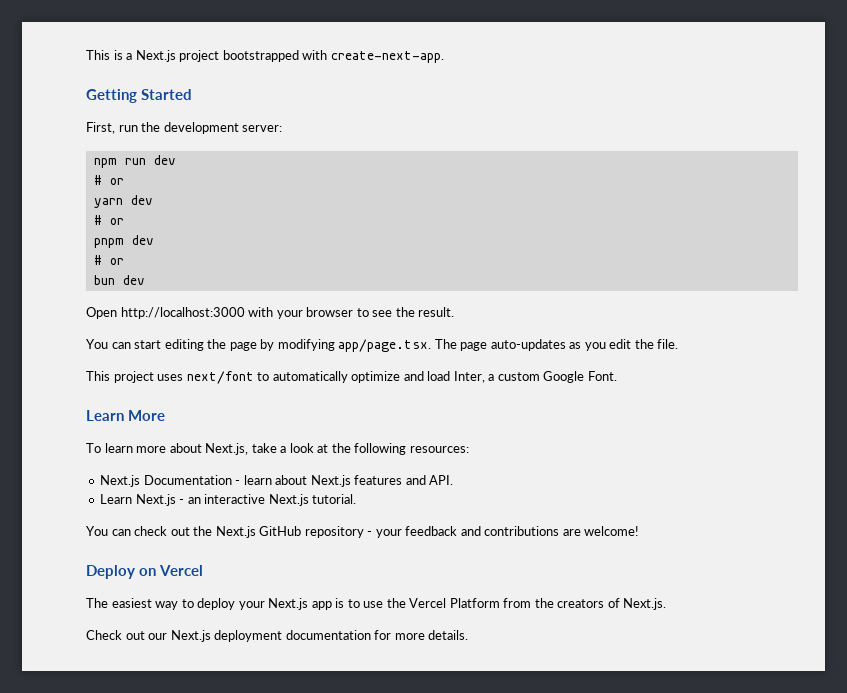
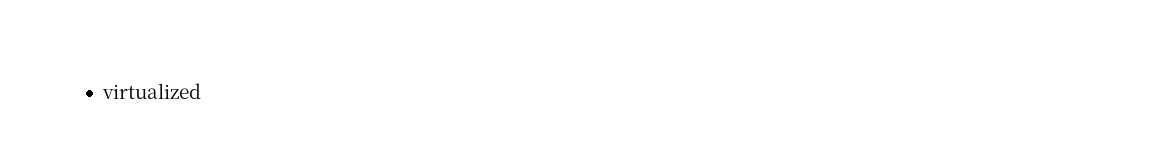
[86,50,444,63] [86,89,193,103] [86,122,283,134] [93,155,176,168] [93,175,124,185] [93,195,153,208] [93,215,124,225] [93,235,154,248] [93,255,124,265] [93,275,145,285] [86,307,455,319] [86,339,679,352] [86,371,617,384] [86,410,166,421] [86,443,469,455] [100,475,454,487] [100,494,357,506] [86,526,640,538] [86,565,204,579] [86,598,667,610] [86,630,469,642] This is a Next.js project bootstrapped with create-next-app. // Getting Started // First, run the development server: // npm run dev // # or // yarn dev // # or // pnpm dev // # or // bun dev // Open http://localhost:3000 with your browser to see the result. // You can start editing the page by modifying app/page.tsx. The page auto-updates as you edit the file. // This project uses next/font to automatically optimize and load Inter, a custom Google Font. // Learn More // To learn more about Next.js, take a look at the following resources: // Next.js Documentation - learn about Next.js features and API. // Learn Next.js - an interactive Next.js tutorial. // You can check out the Next.js GitHub repository - your feedback and contributions are welcome! // Deploy on Vercel // The easiest way to deploy your Next.js app is to use the Vercel Platform from the creators of Next.js. // Check out our Next.js deployment documentation for more details. -> [101,83,201,99] virtualized

